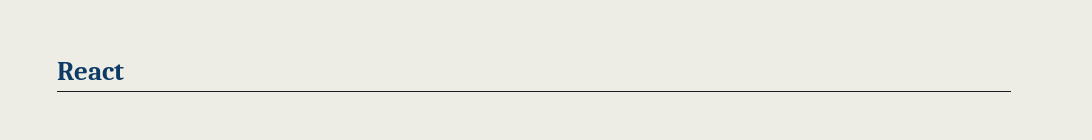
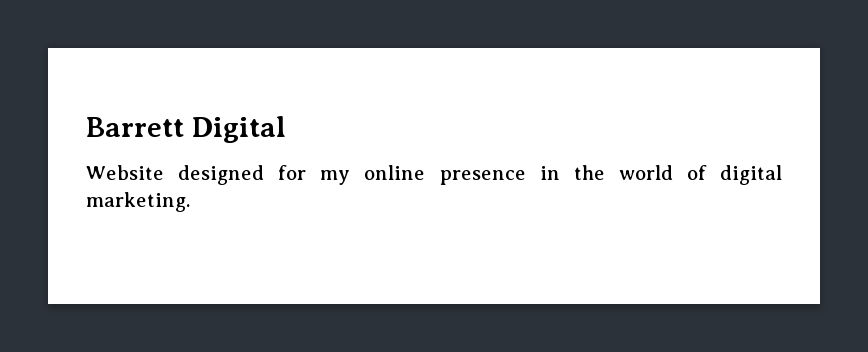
[57,62,124,80] React -> [86,116,286,143] [86,165,782,185] [86,192,190,212] Barrett Digital // Website designed for my online presence in the world of digital marketing.

